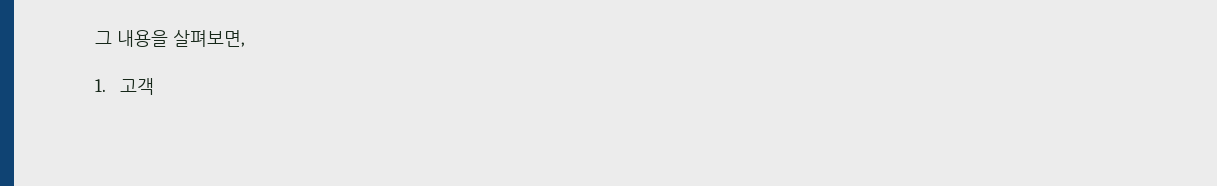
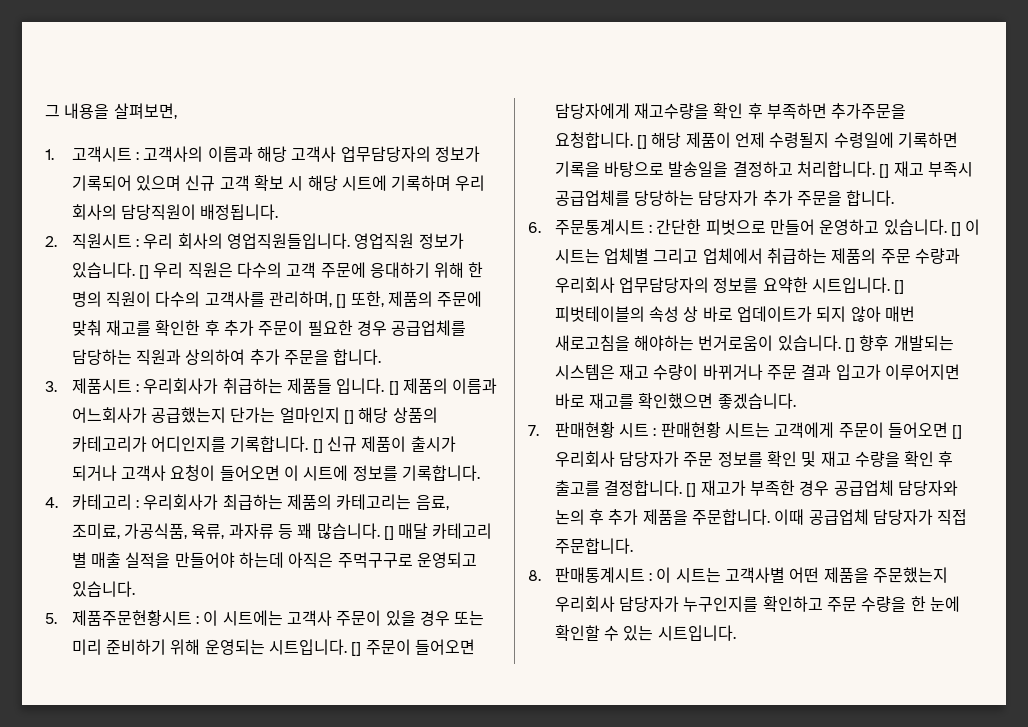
[120,78,155,95] 고객 -> [71,146,480,162] [71,175,486,191] [71,204,279,220] [45,233,464,249] [71,262,484,279] [71,291,483,308] [71,320,467,336] [71,349,382,365] [45,378,498,395] [71,407,438,424] [71,436,456,453] [71,465,480,481] [45,494,449,510] [71,523,493,540] [71,552,477,568] [71,581,135,597] [45,610,485,626] [71,639,475,656] [554,103,907,119] [554,132,958,149] [554,161,973,178] [554,190,895,206] [528,219,981,236] [554,248,960,264] [554,277,905,294] [554,306,915,322] [554,335,954,352] [554,364,960,380] [554,393,796,409] [528,422,963,439] [554,451,954,467] [554,480,958,497] [554,509,968,525] [554,538,633,554] [528,567,948,583] [554,596,960,612] [554,625,736,641] 고객시트 : 고객사의 이름과 해당 고객사 업무담당자의 정보가 기록되어 있으며 신규 고객 확보 시 해당 시트에 기록하며 우리 회사의 담당직원이 배정됩니다. // 2. 직원시트 : 우리 회사의 영업직원들입니다. 영업직원 정보가 있습니다. [] 우리 직원은 다수의 고객 주문에 응대하기 위해 한 명의 직원이 다수의 고객사를 관리하며, [] 또한, 제품의 주문에 맞춰 재고를 확인한 후 추가 주문이 필요한 경우 공급업체를 담당하는 직원과 상의하여 추가 주문을 합니다. // 3. 제품시트 : 우리회사가 취급하는 제품들 입니다. [] 제품의 이름과 어느회사가 공급했는지 단가는 얼마인지 [] 해당 상품의 카테고리가 어디인지를 기록합니다. [] 신규 제품이 출시가 되거나 고객사 요청이 들어오면 이 시트에 정보를 기록합니다. // 4. 카테고리 : 우리회사가 최급하는 제품의 카테고리는 음료, 조미료, 가공식품, 육류, 과자류 등 꽤 많습니다. [] 매달 카테고리 별 매출 실적을 만들어야 하는데 아직은 주먹구구로 운영되고 있습니다. // 5. 제품주문현황시트 : 이 시트에는 고객사 주문이 있을 경우 또는 미리 준비하기 위해 운영되는 시트입니다. [] 주문이 들어오면 담당자에게 재고수량을 확인 후 부족하면 추가주문을 요청합니다. [] 해당 제품이 언제 수령될지 수령일에 기록하면 기록을 바탕으로 발송일을 결정하고 처리합니다. [] 재고 부족시 공급업체를 당당하는 담당자가 추가 주문을 합니다. // 6. 주문통계시트 : 간단한 피벗으로 만들어 운영하고 있습니다. [] 이 시트는 업체별 그리고 업체에서 취급하는 제품의 주문 수량과 우리회사 업무담당자의 정보를 요약한 시트입니다. [] 피벗테이블의 속성 상 바로 업데이트가 되지 않아 매번 새로고침을 해야하는 번거로움이 있습니다. [] 향후 개발되는 시스템은 재고 수량이 바뀌거나 주문 결과 입고가 이루어지면 바로 재고를 확인했으면 좋겠습니다. // 7. 판매현황 시트 : 판매현황 시트는 고객에게 주문이 들어오면 [] 우리회사 담당자가 주문 정보를 확인 및 재고 수량을 확인 후 출고를 결정합니다. [] 재고가 부족한 경우 공급업체 담당자와 논의 후 추가 제품을 주문합니다. 이때 공급업체 담당자가 직접 주문합니다. // 8. 판매통계시트 : 이 시트는 고객사별 어떤 제품을 주문했는지 우리회사 담당자가 누구인지를 확인하고 주문 수량을 한 눈에 확인할 수 있는 시트입니다.

